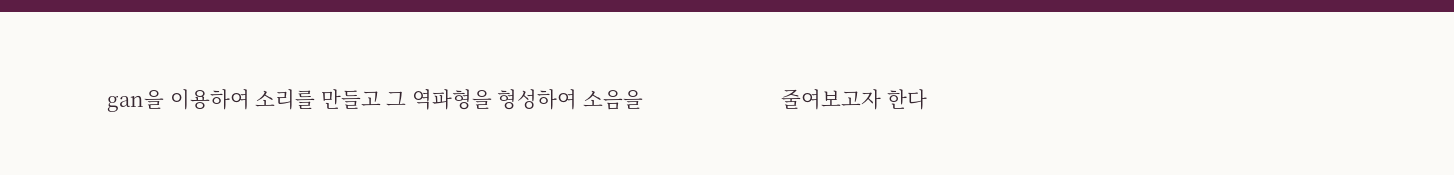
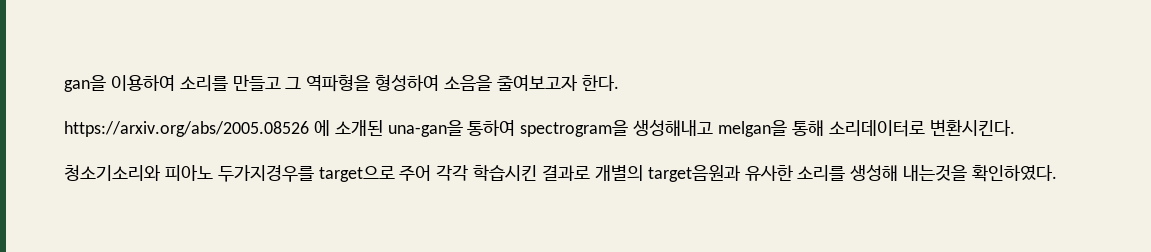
[886,89,927,110] 한다 -> [581,75,619,91] [64,119,1015,137] [64,165,1058,182] 한다. // https://arxiv.org/abs/2005.08526 에 소개된 una-gan을 통하여 spectrogram을 생성해내고 melgan을 통해 소리데이터로 변환시킨다. // 청소기소리와 피아노 두가지경우를 target으로 주어 각각 학습시킨 결과로 개별의 target음원과 유사한 소리를 생성해 내는것을 확인하였다.

